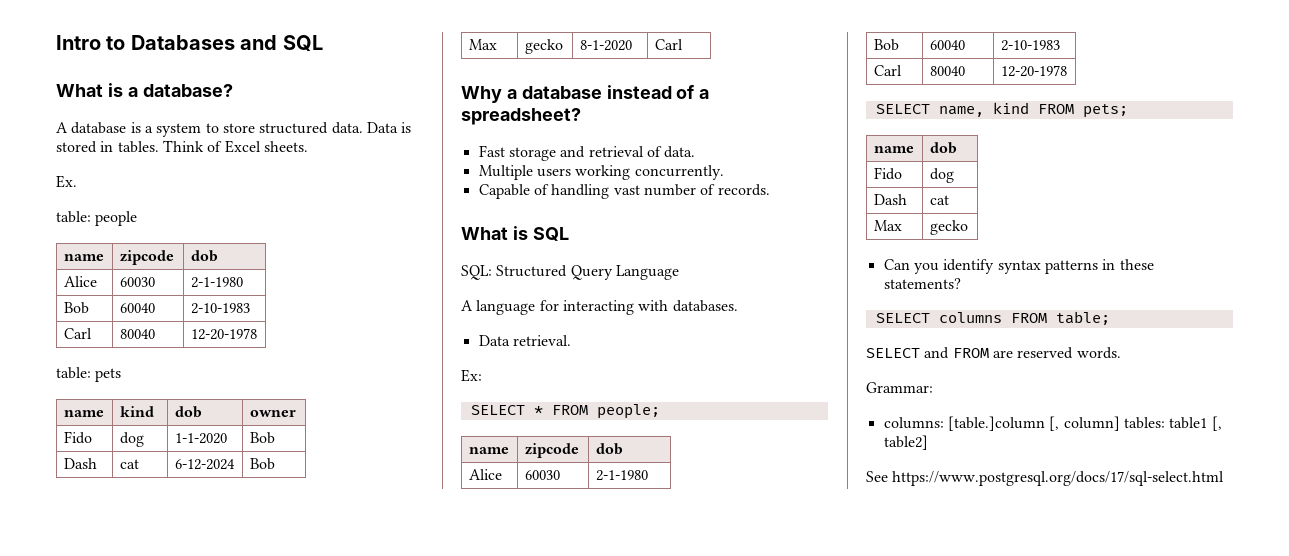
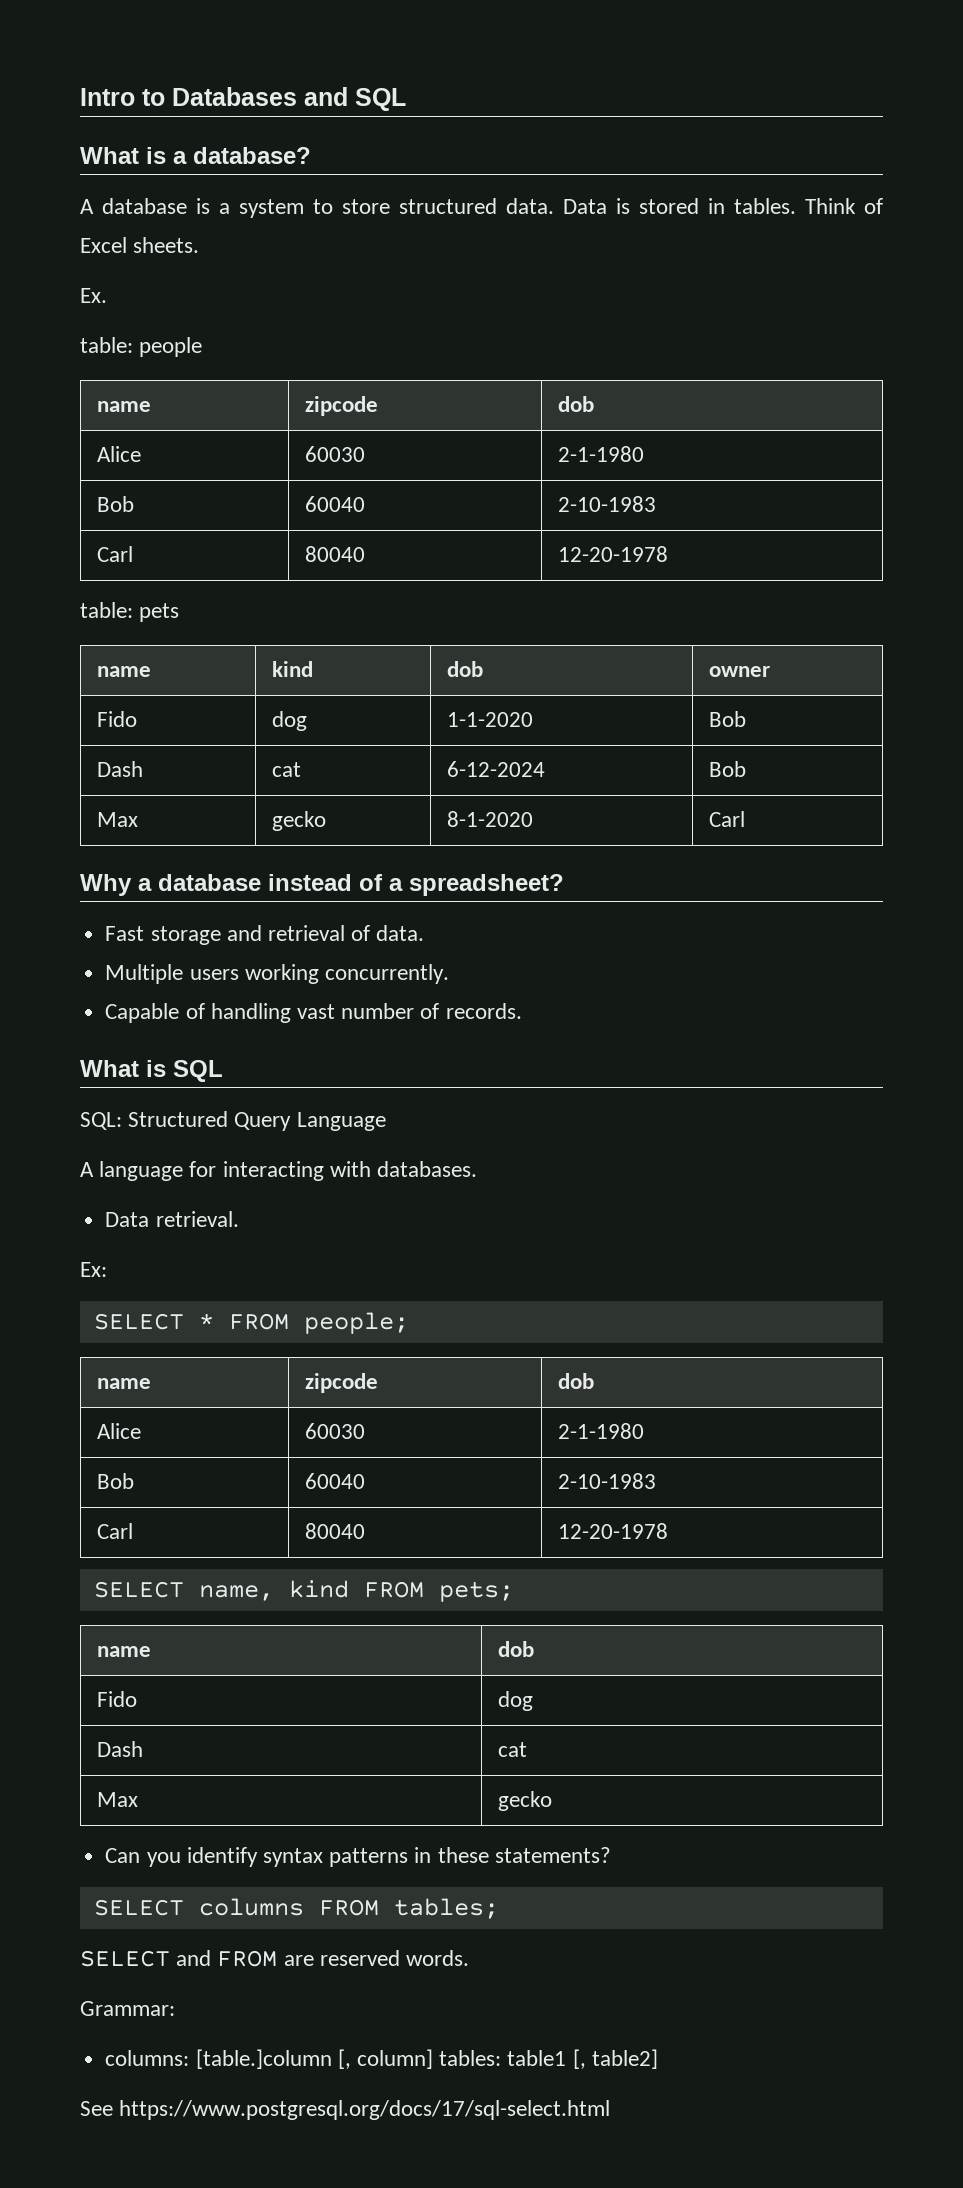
[1055,311,1110,325] table; -> [393,1898,499,1919] tables;

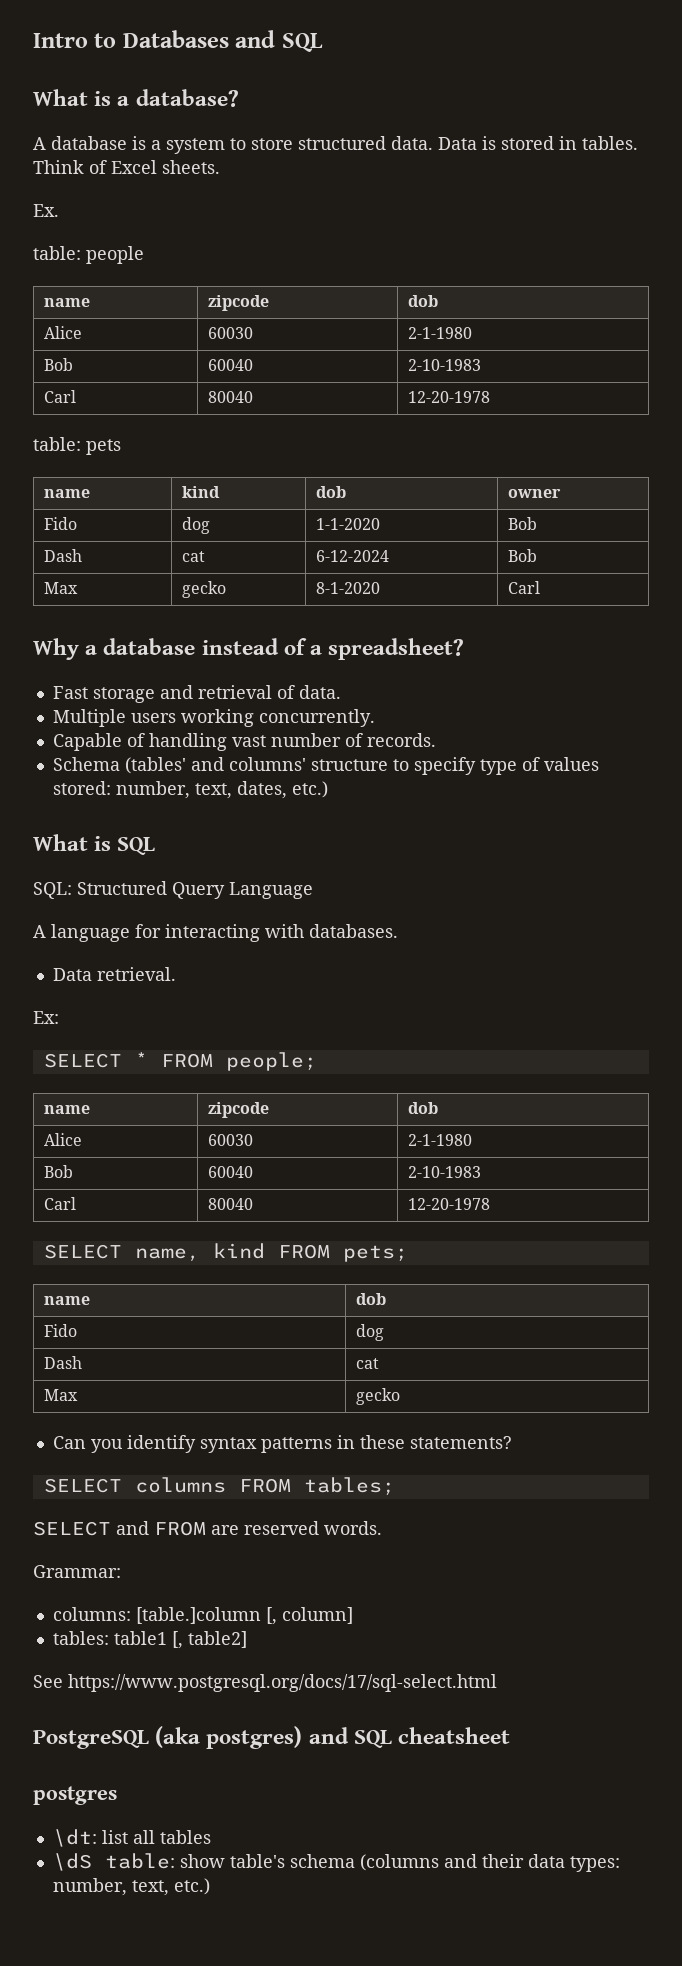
(522, 1011) none -> [52,757,599,775] [52,781,328,799] // Schema (tables' and columns' structure to specify type of values stored: number, text, dates, etc.)
(433, 2059) none -> (353, 1615) //
(611, 2110) none -> [33,1726,511,1749] [33,1786,117,1805] [52,1829,211,1847] [52,1853,620,1872] [52,1878,210,1896] // PostgreSQL (aka postgres) and SQL cheatsheet // postgres // \dt: list all tables // \dS table: show table's schema (columns and their data types: number, text, etc.)

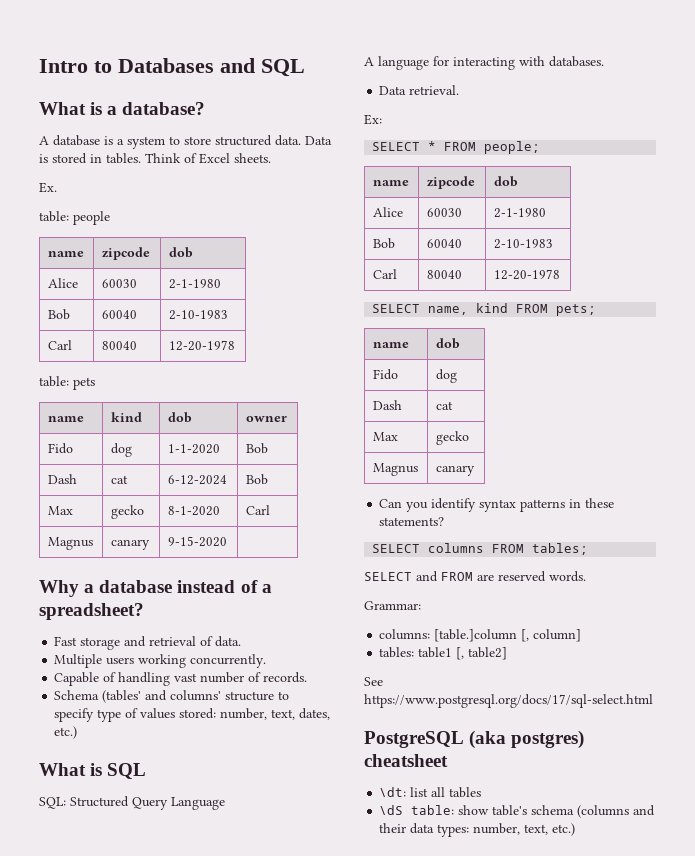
(540, 587) none -> [47,537,93,550] [110,539,150,550] [167,536,227,547] // Magnus | canary | 9-15-2020 |
(400, 1396) none -> [372,463,418,476] [435,465,475,476] // Magnus | canary
[308,1727,392,1748] and SQL -> (585, 739) none
[33,1786,117,1805] // postgres -> (448, 760) none

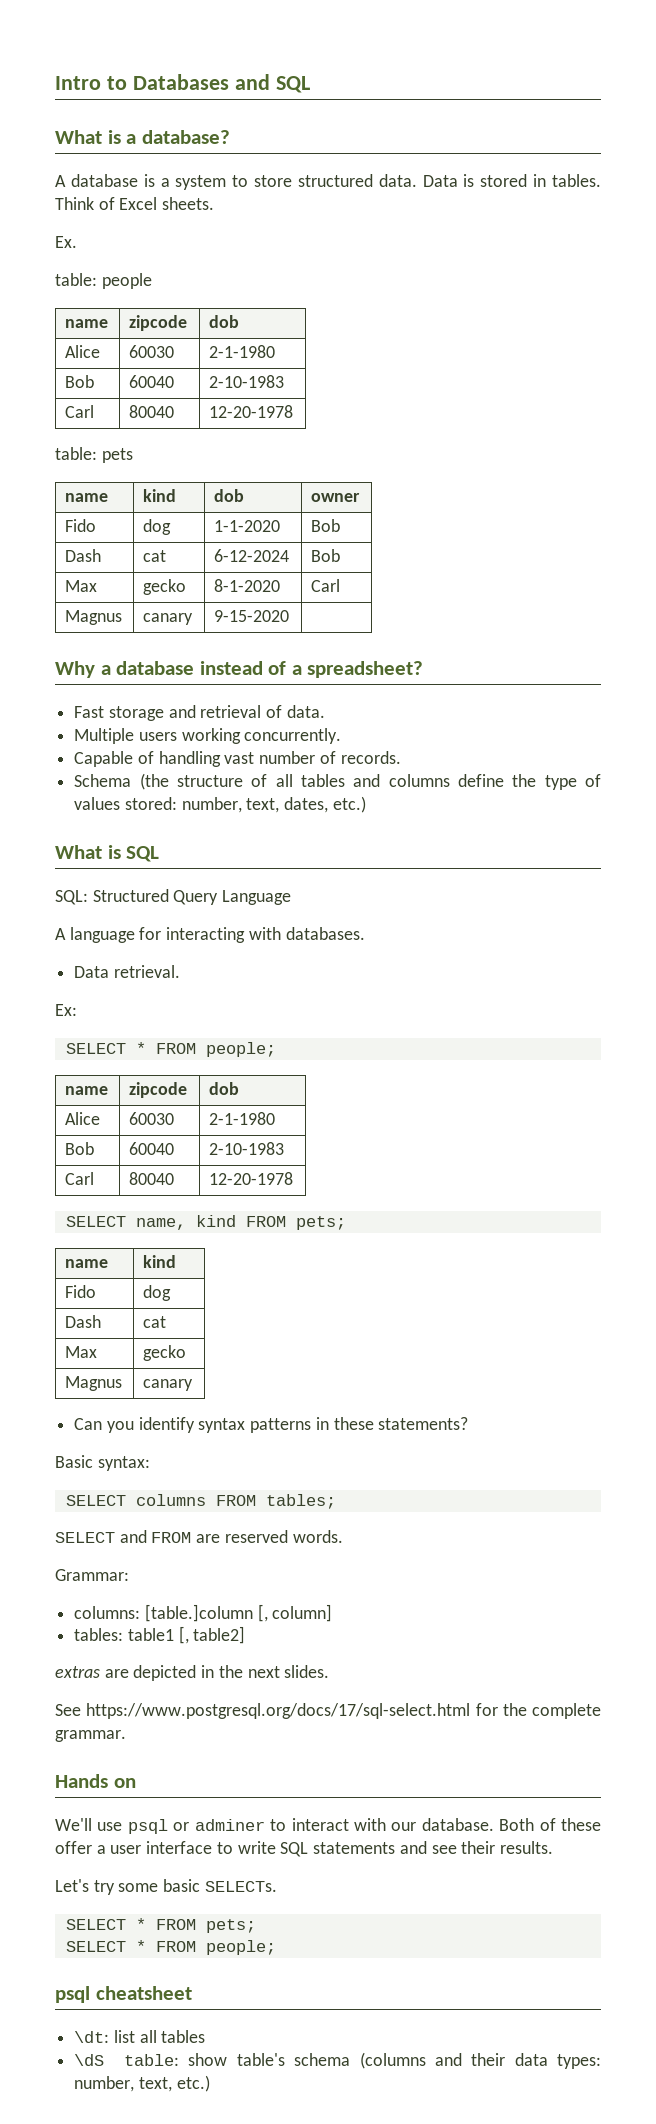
[102,690,290,703] [54,708,95,722] (tables' and columns' structure to specify -> [139,773,537,790] (the structure of all tables and columns define the
[435,338,460,349] dob -> [143,1255,177,1268] kind
(445, 521) none -> [55,1455,150,1471] // Basic syntax:
[364,677,383,686] [364,694,653,708] [364,730,585,749] See https://www.postgresql.org/docs/17/sql-select.html // PostgreSQL (aka postgres) -> [55,1665,330,1681] [55,1703,601,1719] [55,1730,126,1742] [55,1774,136,1788] [55,1818,601,1834] [55,1841,553,1857] [55,1879,277,1895] [65,1918,256,1933] [65,1940,276,1955] [55,1986,90,2003] extras are depicted in the next slides. // See https://www.postgresql.org/docs/17/sql-select.html for the complete grammar. // Hands on // We'll use psql or adminer to interact with our database. Both of these offer a user interface to write SQL statements and see their results. // Let's try some basic SELECTs. // SELECT * FROM pets; // SELECT * FROM people; // psql

